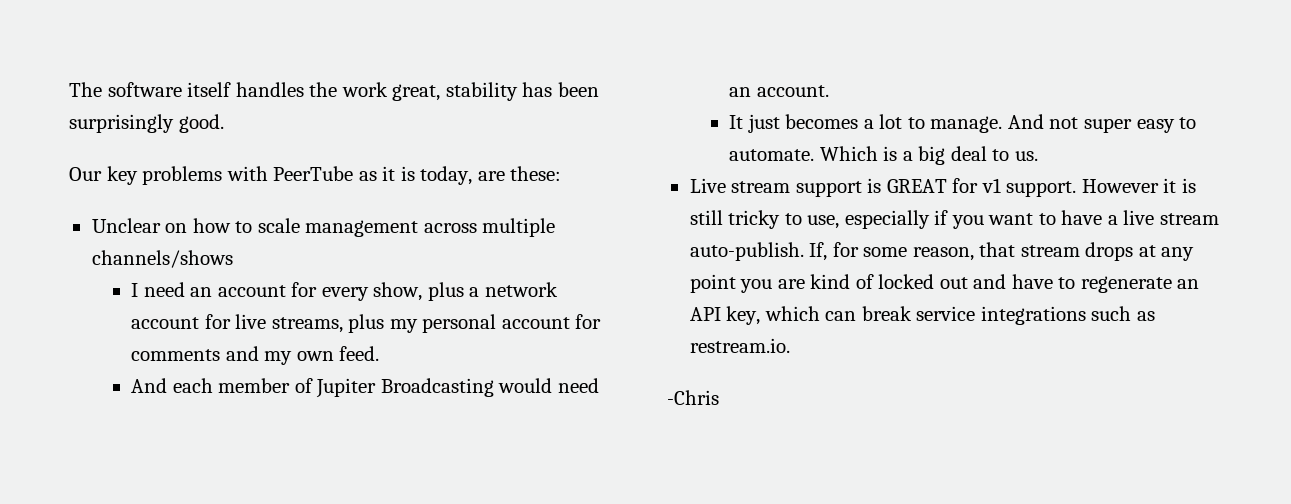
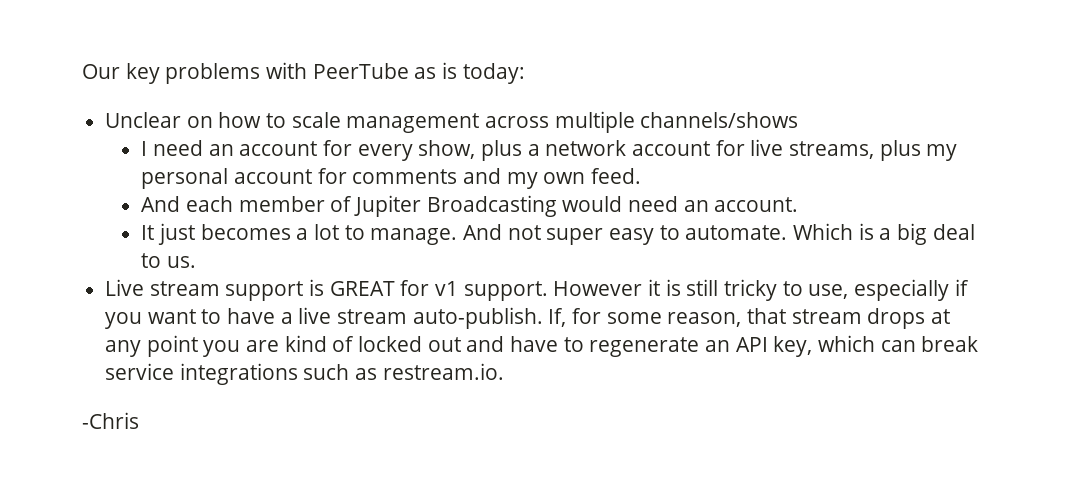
[69,82,599,101] [69,114,224,133] The software itself handles the work great, stability has been surprisingly good. // -> (82, 71) none
[382,166,562,185] it is today, are these: -> [442,62,525,84] is today:

